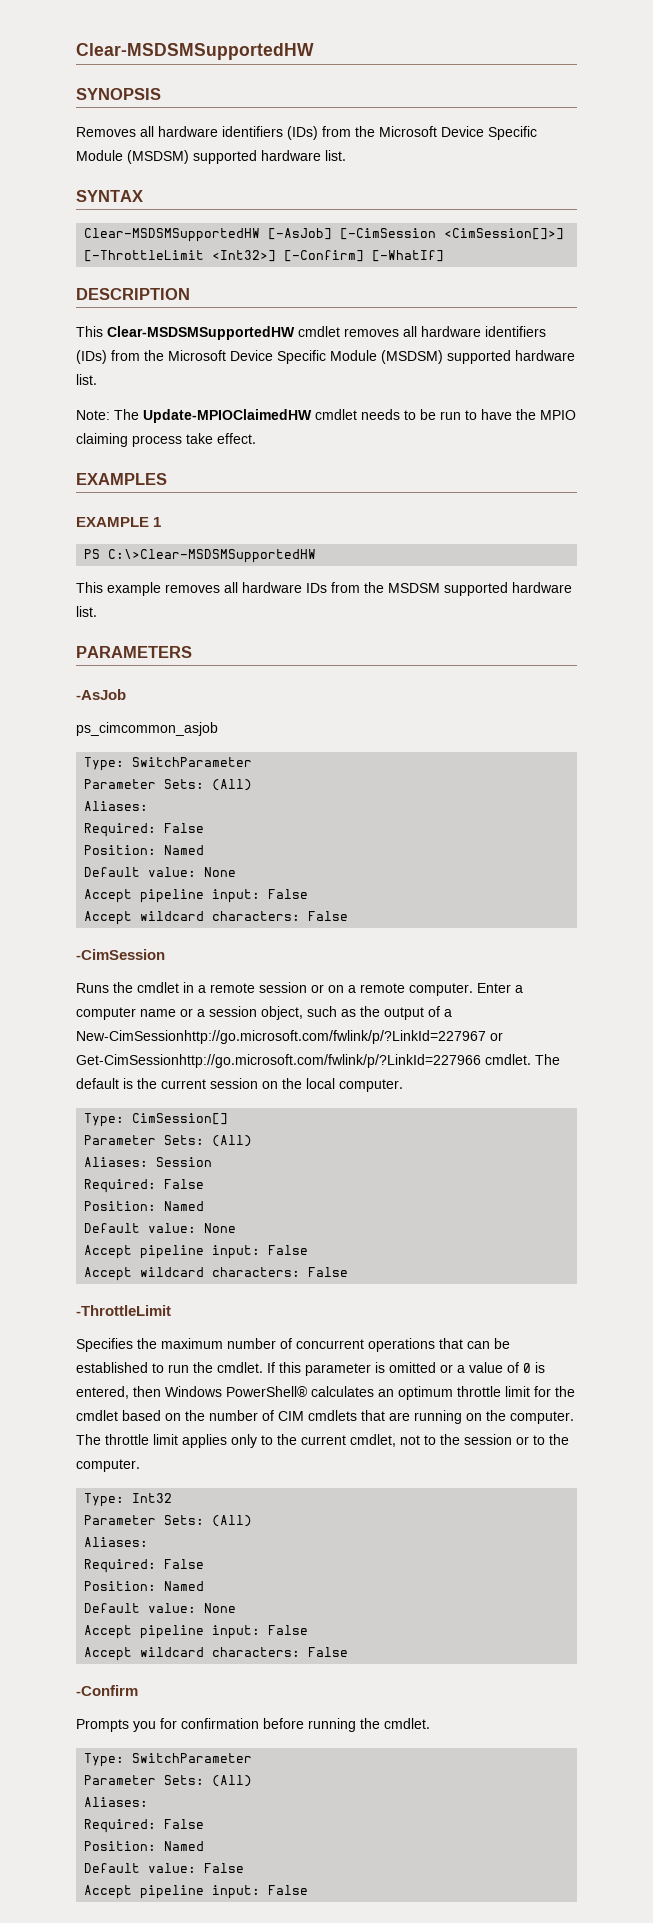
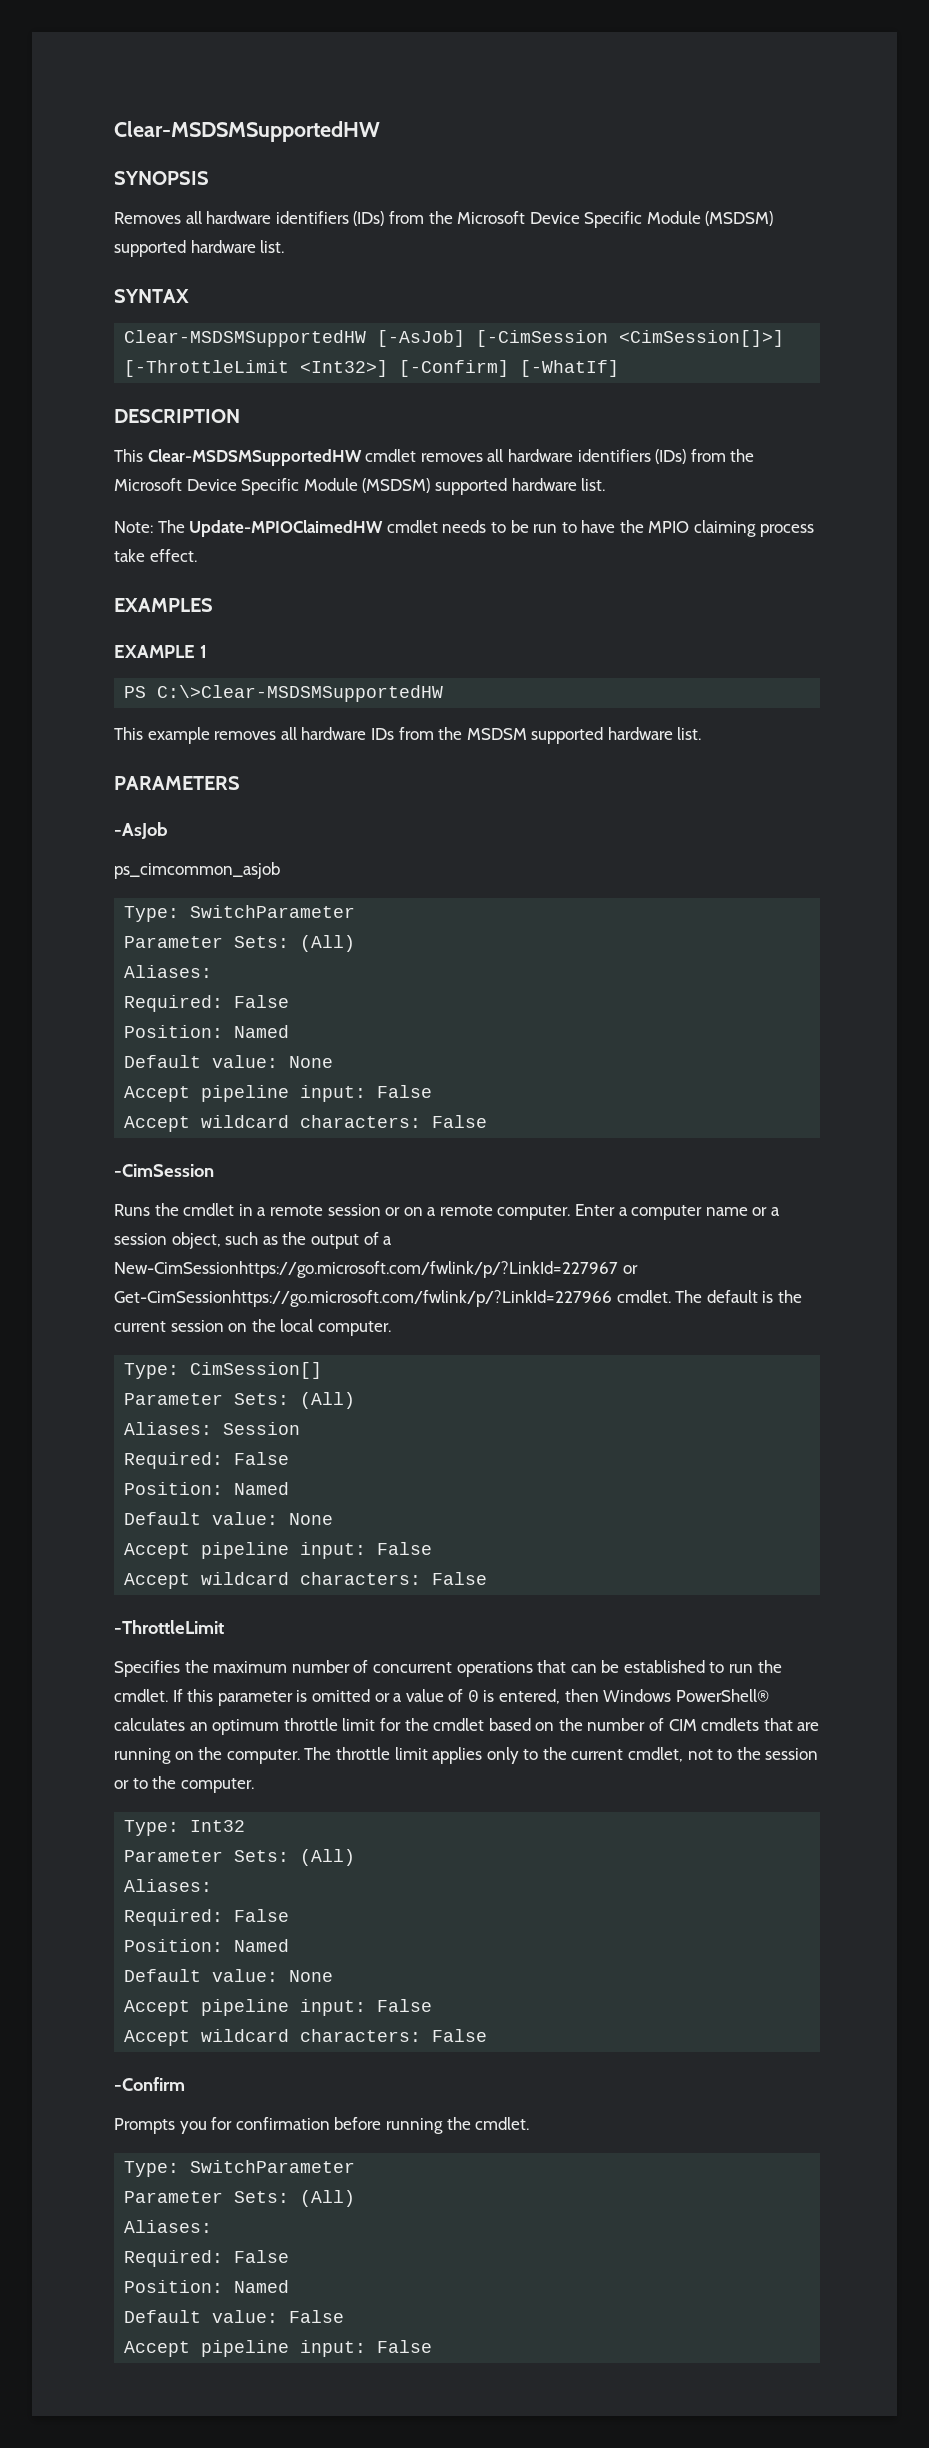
[76,1030,503,1044] [76,1054,481,1068] New-CimSessionhttp://go.microsoft.com/fwlink/p/?LinkId=227967 or Get-CimSessionhttp://go.microsoft.com/fwlink/p/?LinkId=227966 -> [114,1261,638,1278] [114,1290,612,1307] New-CimSessionhttps://go.microsoft.com/fwlink/p/?LinkId=227967 or Get-CimSessionhttps://go.microsoft.com/fwlink/p/?LinkId=227966

